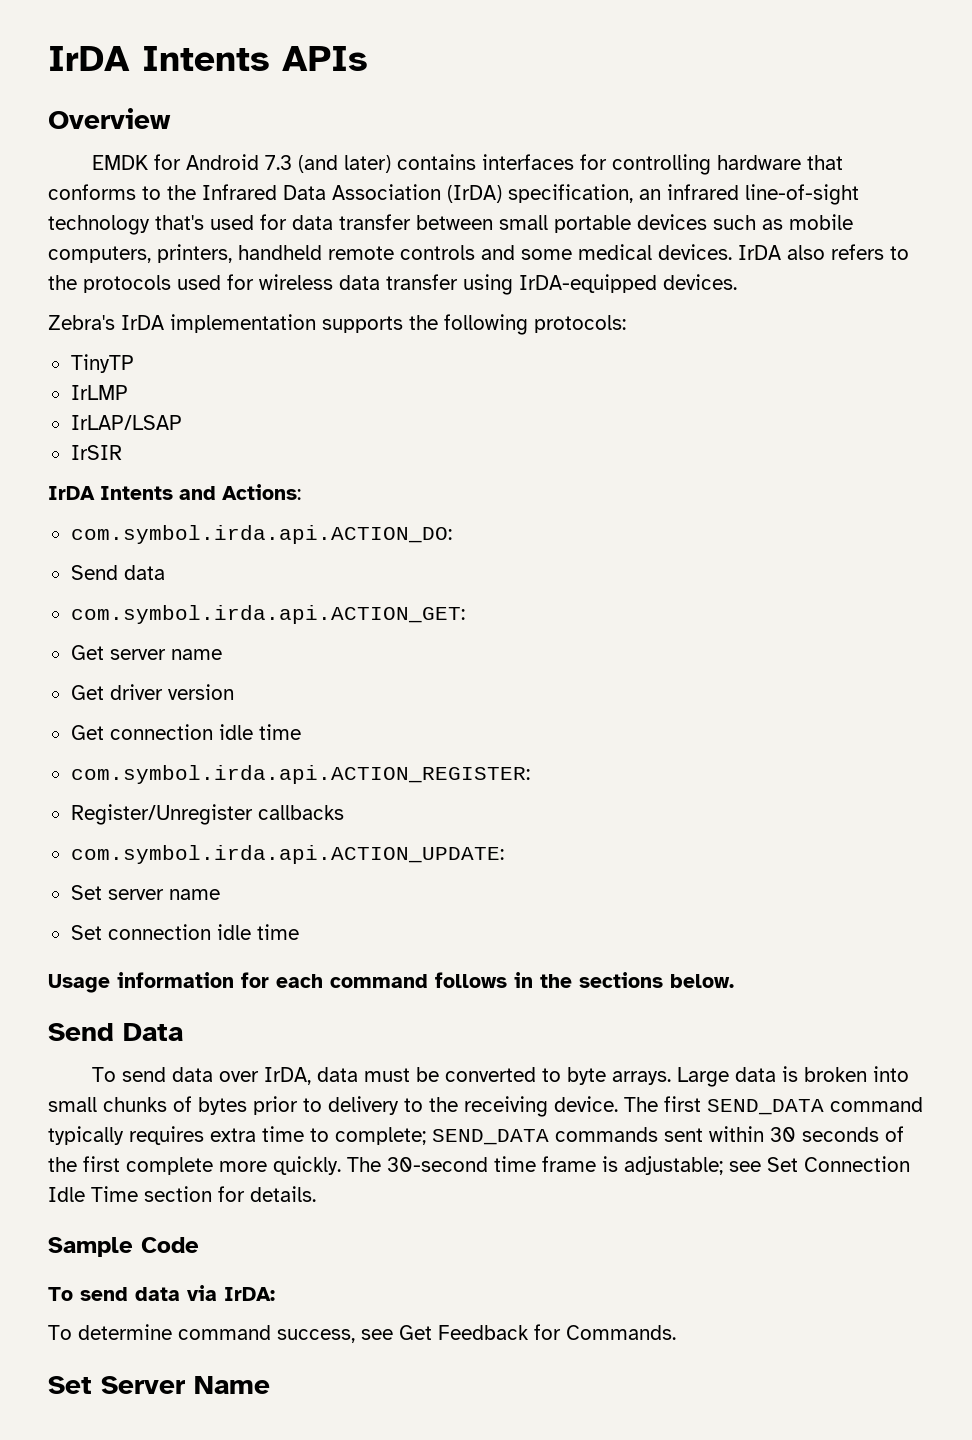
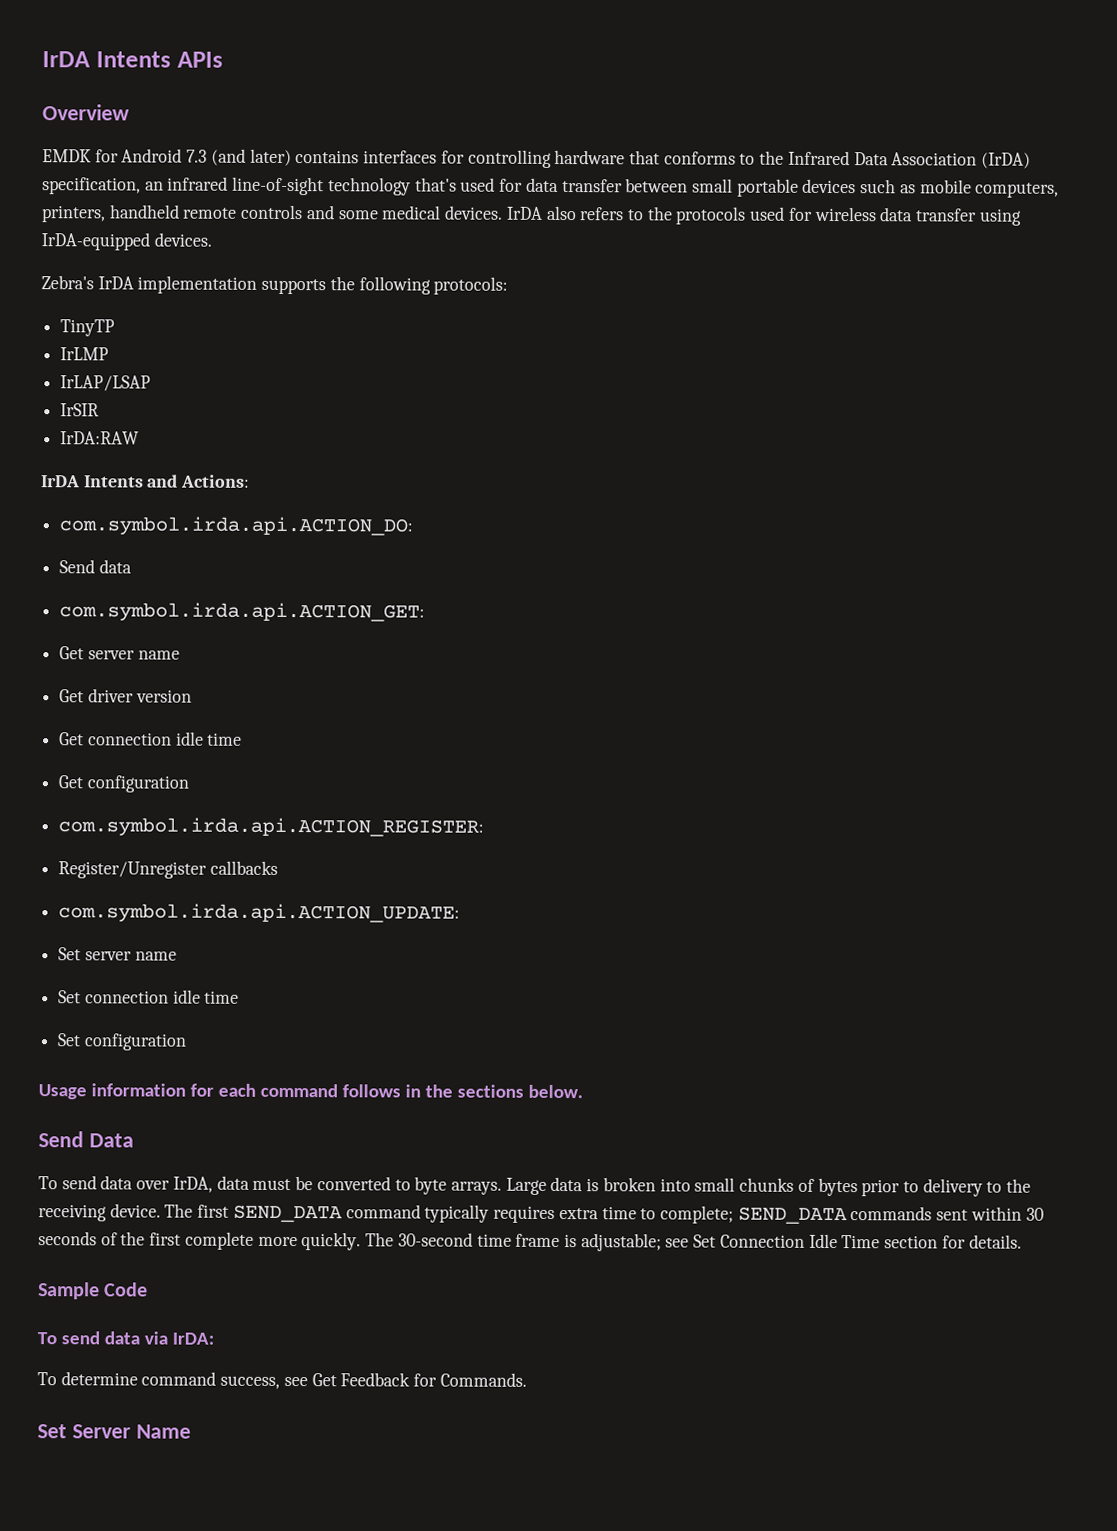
(122, 452) none -> [60,431,140,445] // IrDA:RAW
(301, 732) none -> [58,775,189,793] // Get configuration
(299, 932) none -> [57,1033,187,1051] // Set configuration

